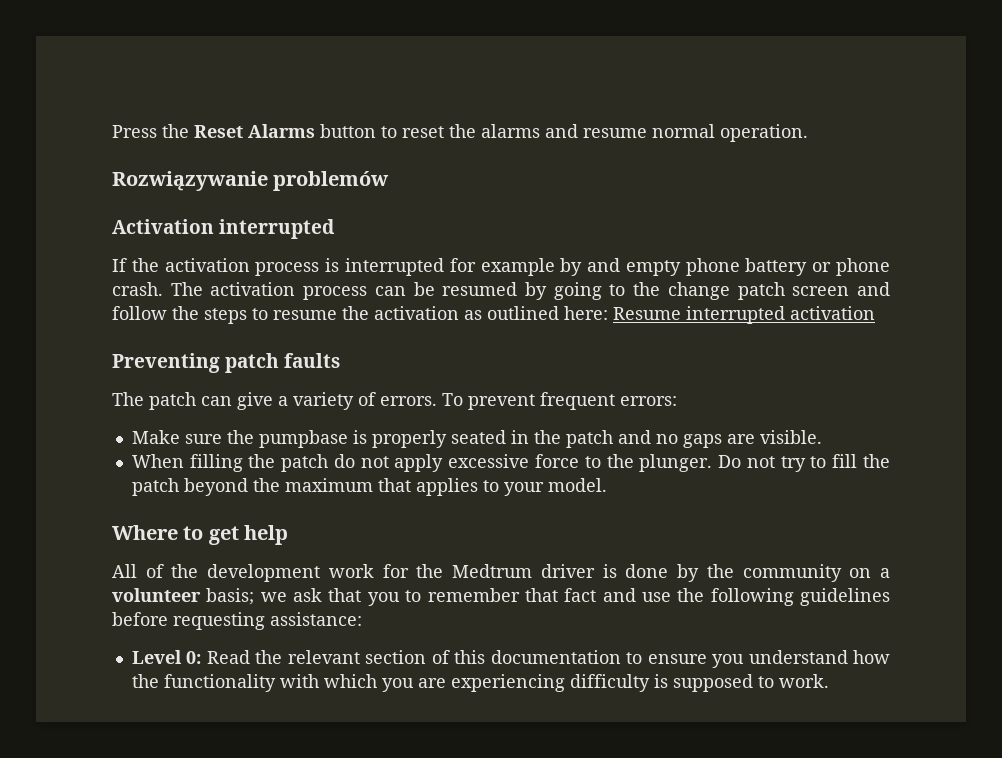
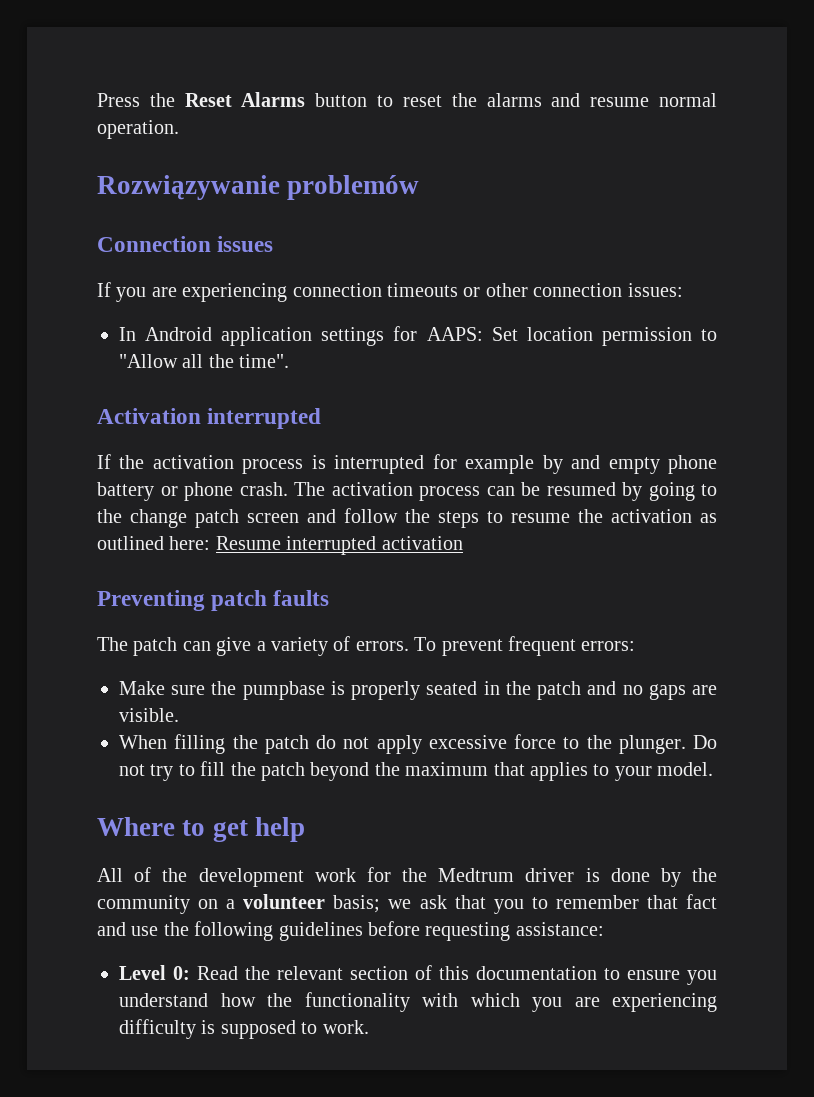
(390, 181) none -> [97,236,274,252] [97,282,683,302] [119,326,717,346] [119,354,290,368] // Connection issues // If you are experiencing connection timeouts or other connection issues: // In Android application settings for AAPS: Set location permission to "Allow all the time".

